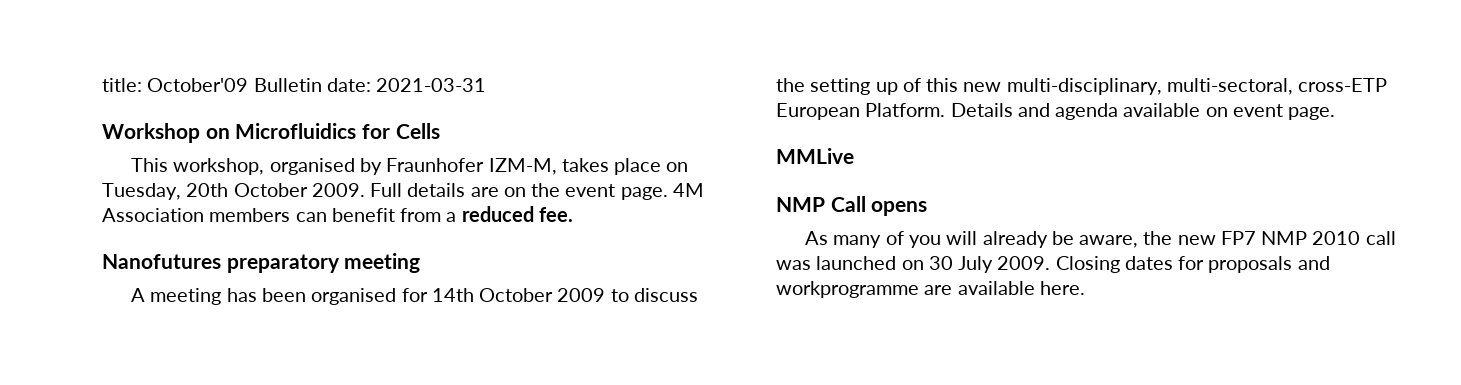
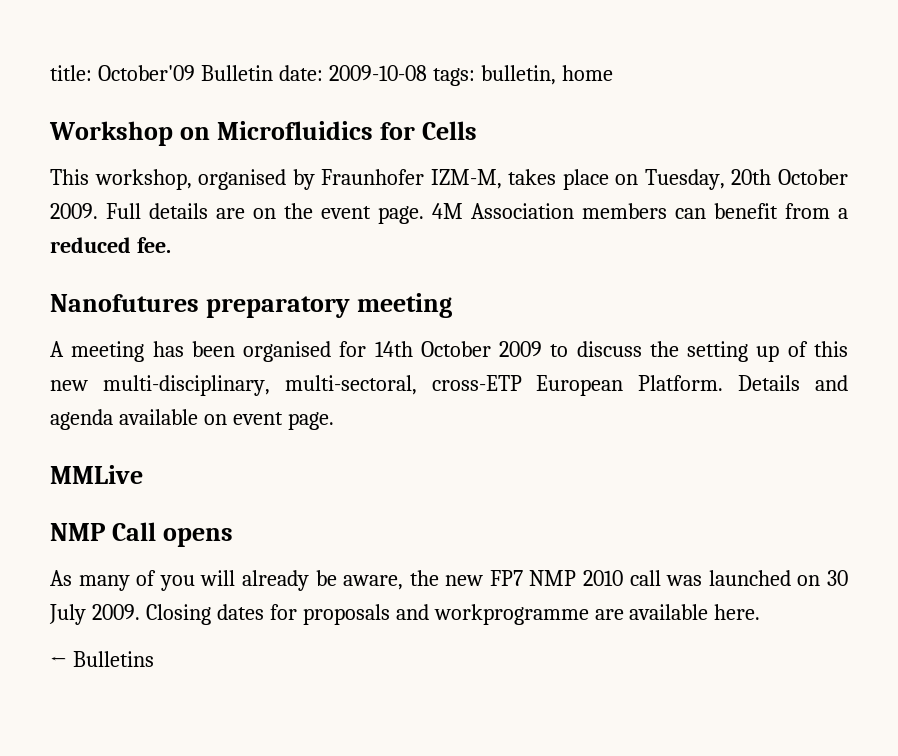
[376,78,487,92] 2021-03-31 -> [328,65,613,86] 2009-10-08 tags: bulletin, home
(1085, 288) none -> [50,651,154,667] // ← Bulletins

